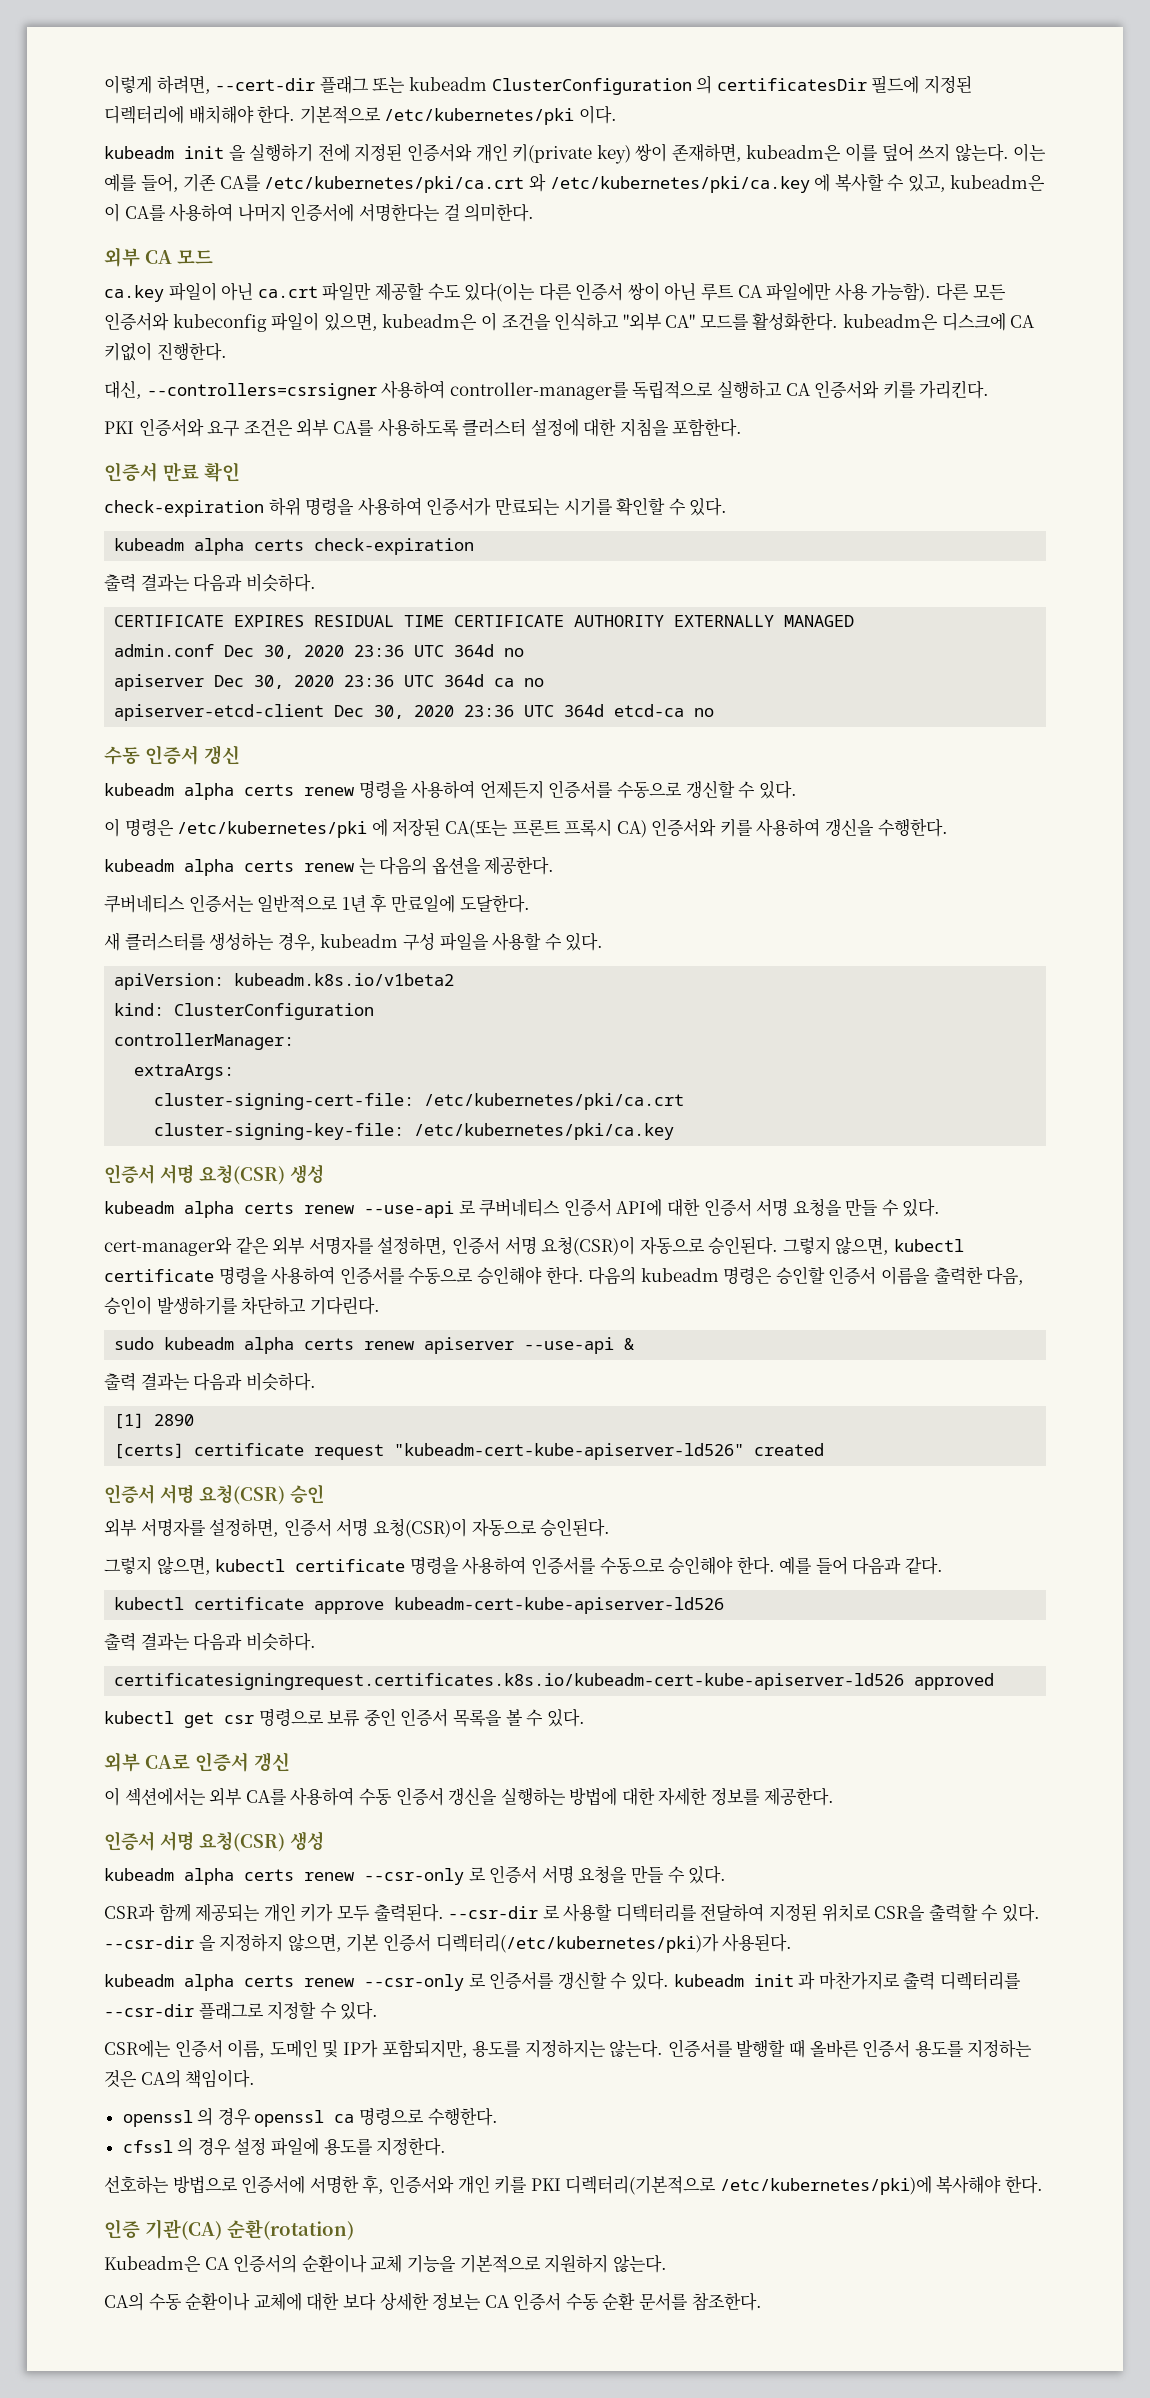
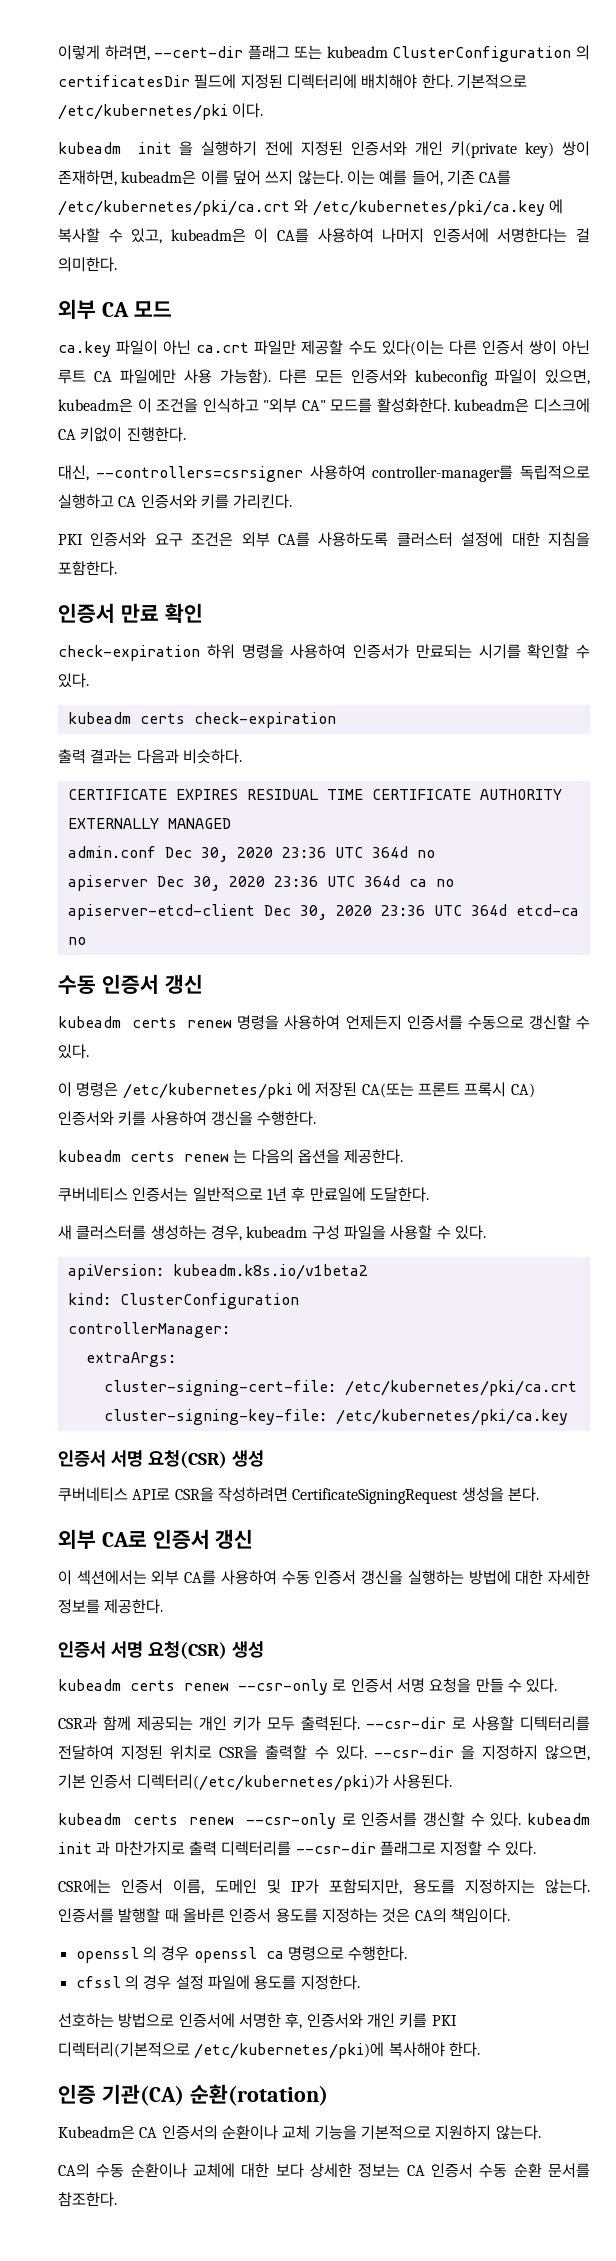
[194,538,245,555] alpha -> (131, 718) none
[184,783,234,800] alpha -> (121, 1022) none
[184,859,234,876] alpha -> (121, 1156) none
[104,1198,941,1218] [104,1236,965,1256] [104,1266,1025,1285] [104,1296,380,1315] [114,1337,635,1354] [104,1372,316,1391] [114,1413,195,1429] [114,1443,825,1460] [104,1484,324,1505] [104,1518,611,1538] [104,1556,944,1575] [114,1597,725,1614] [104,1632,316,1651] [114,1673,995,1690] [104,1708,585,1728] kubeadm alpha certs renew --use-api 로 쿠버네티스 인증서 API에 대한 인증서 서명 요청을 만들 수 있다. // cert-manager와 같은 외부 서명자를 설정하면, 인증서 서명 요청(CSR)이 자동으로 승인된다. 그렇지 않으면, kubectl certificate 명령을 사용하여 인증서를 수동으로 승인해야 한다. 다음의 kubeadm 명령은 승인할 인증서 이름을 출력한 다음, 승인이 발생하기를 차단하고 기다린다. // sudo kubeadm alpha certs renew apiserver --use-api & // 출력 결과는 다음과 비슷하다. // [1] 2890 // [certs] certificate request "kubeadm-cert-kube-apiserver-ld526" created // 인증서 서명 요청(CSR) 승인 // 외부 서명자를 설정하면, 인증서 서명 요청(CSR)이 자동으로 승인된다. // 그렇지 않으면, kubectl certificate 명령을 사용하여 인증서를 수동으로 승인해야 한다. 예를 들어 다음과 같다. // kubectl certificate approve kubeadm-cert-kube-apiserver-ld526 // 출력 결과는 다음과 비슷하다. // certificatesigningrequest.certificates.k8s.io/kubeadm-cert-kube-apiserver-ld526 approved // kubectl get csr 명령으로 보류 중인 인증서 목록을 볼 수 있다. -> [58,1487,539,1504] 쿠버네티스 API로 CSR을 작성하려면 CertificateSigningRequest 생성을 본다.
[184,1868,234,1885] alpha -> (121, 1685) none
[184,1974,234,1991] alpha -> (121, 1819) none

